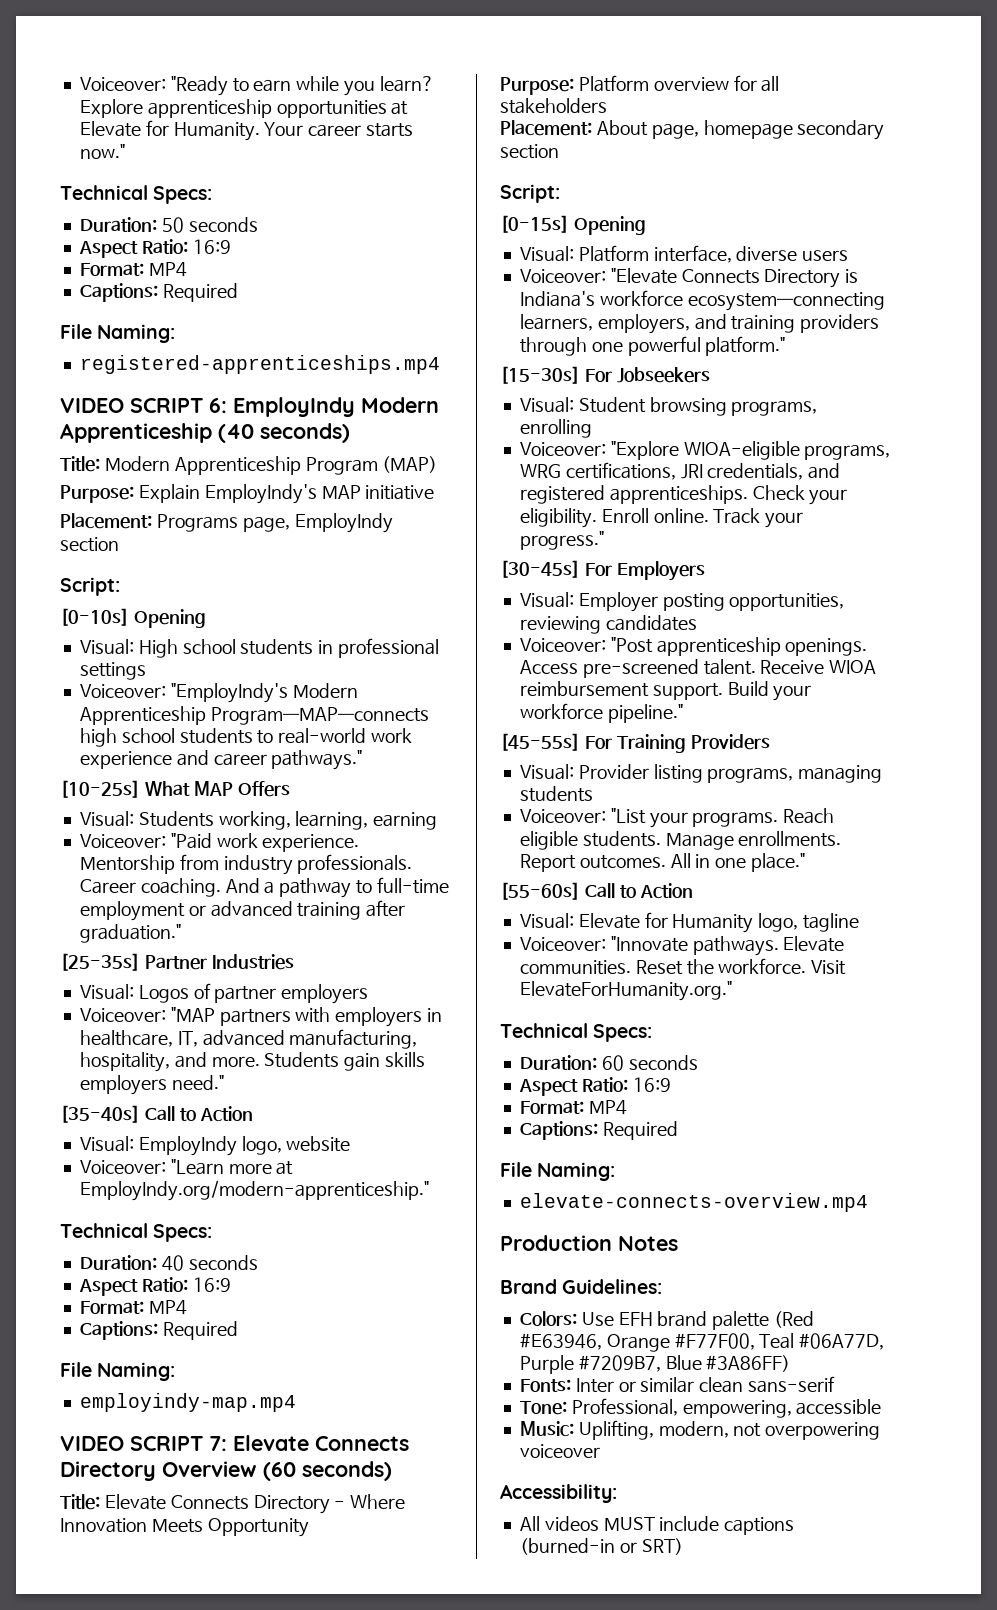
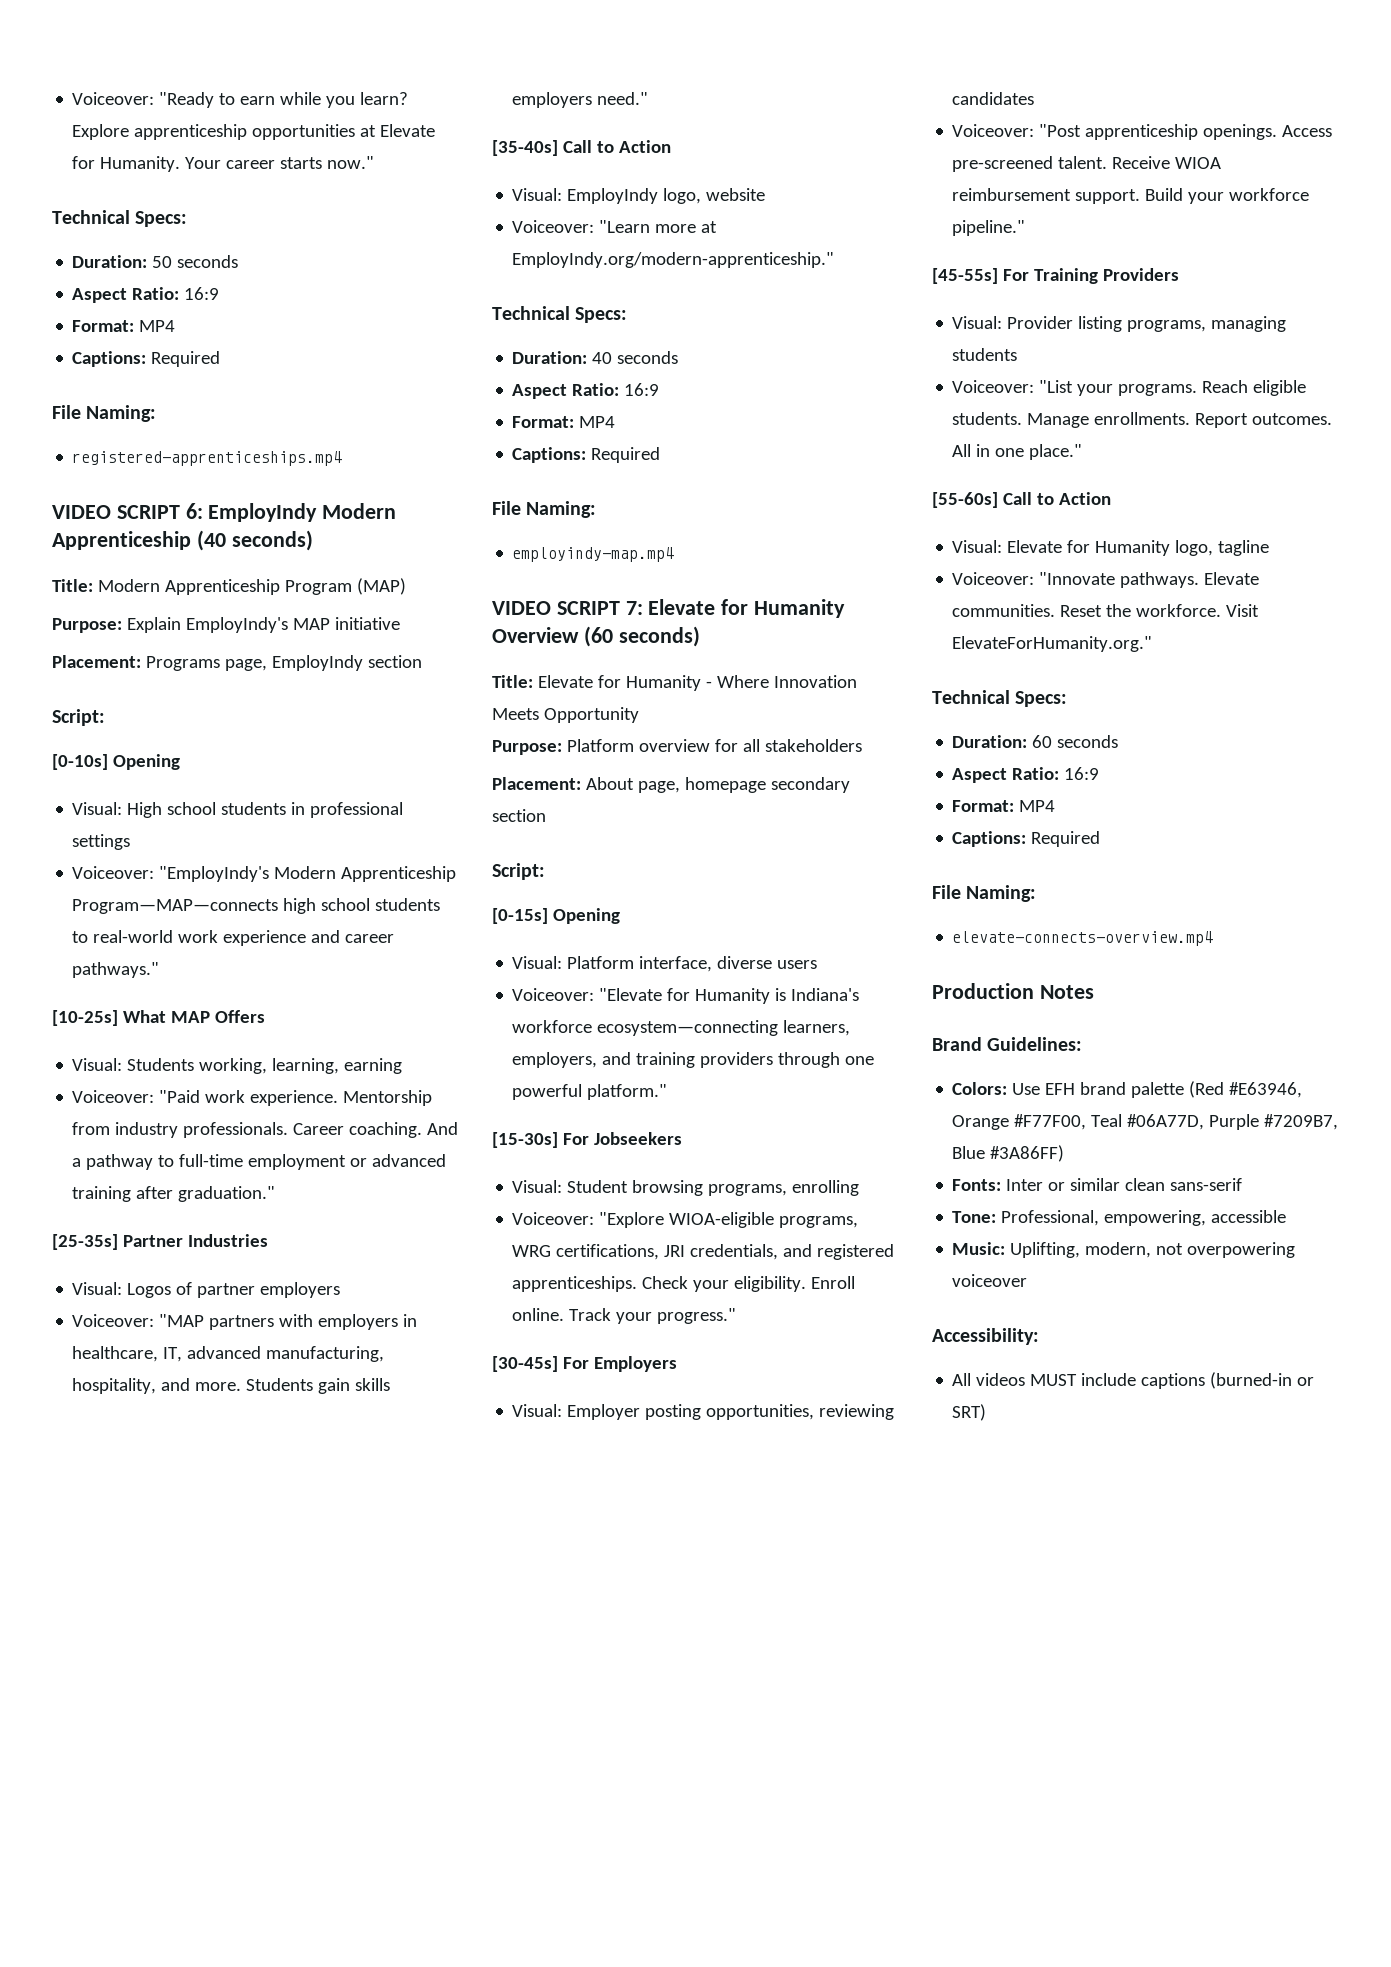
[315,1436,409,1451] [60,1461,156,1481] Connects Directory -> [721,599,846,618] for Humanity
[170,1495,330,1514] Connects Directory -> [597,675,701,691] for Humanity
[681,269,841,288] Connects Directory -> [667,988,771,1004] for Humanity

